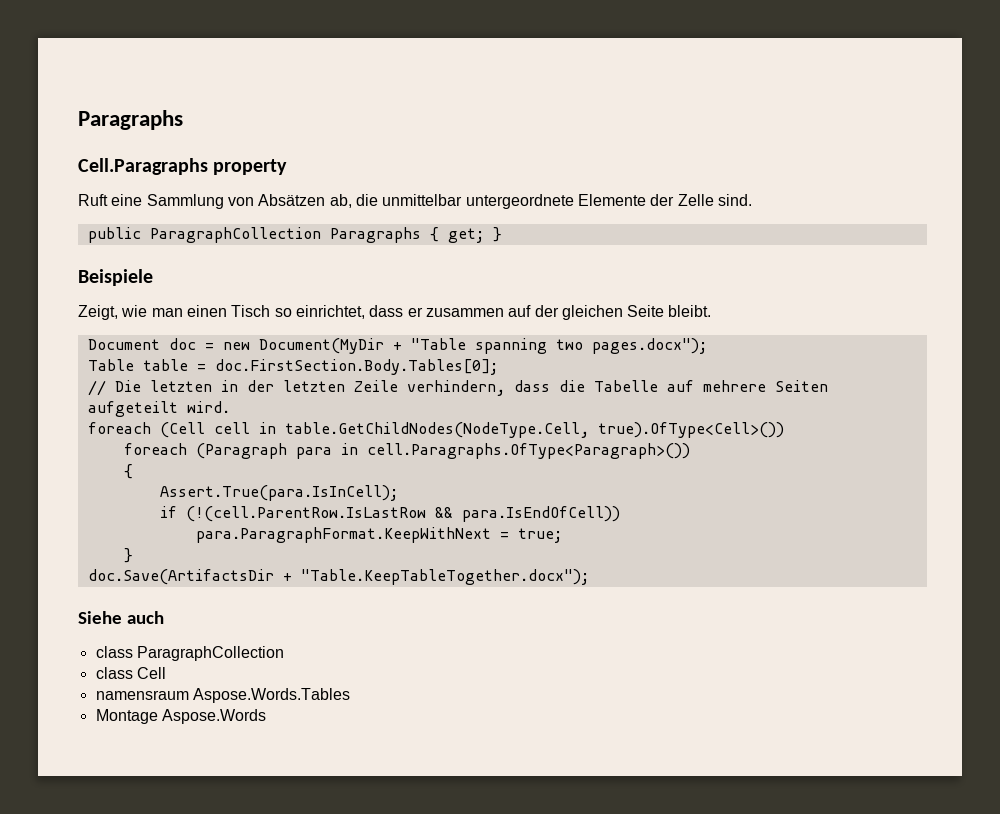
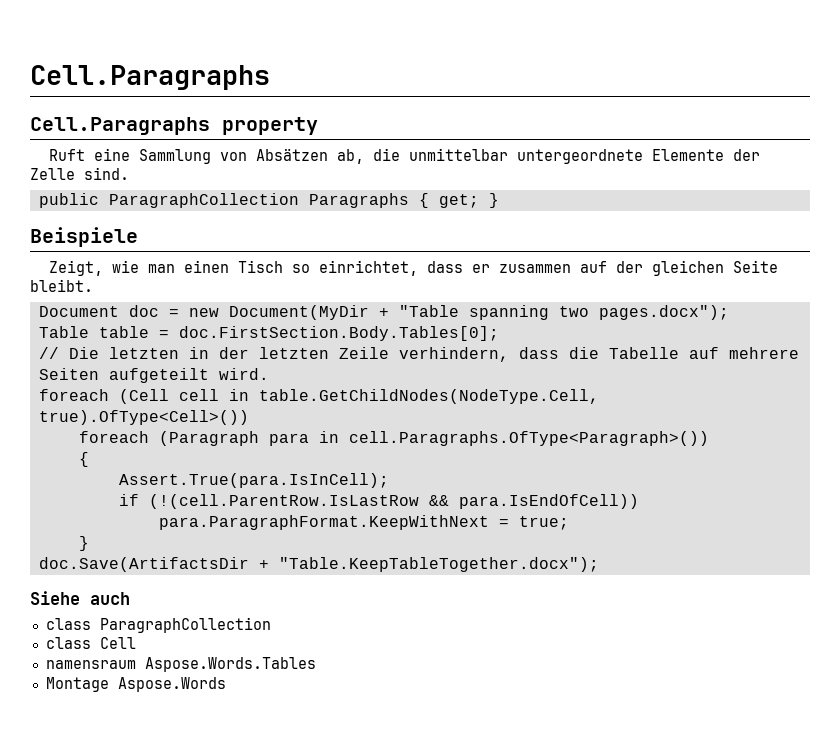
[78,110,183,130] Paragraphs -> [30,65,270,90] Cell.Paragraphs

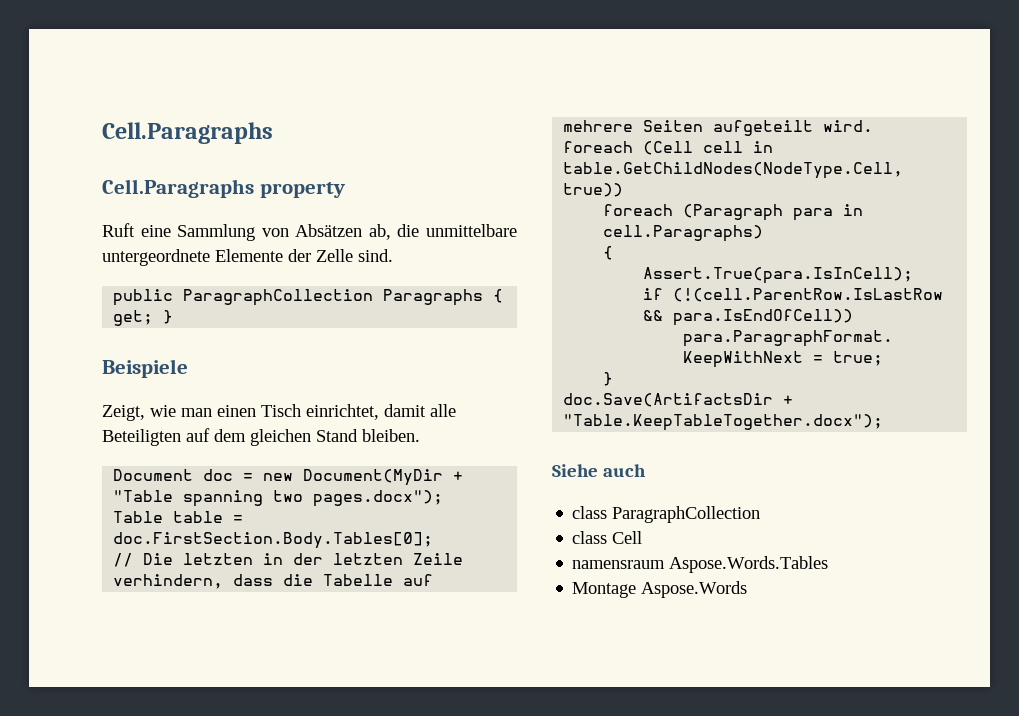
[408,148,508,161] unmittelbar -> [426,224,517,237] unmittelbare
[291,260,778,276] [30,279,93,292] so einrichtet, dass er zusammen auf der gleichen Seite bleibt. -> [306,404,456,420] [102,428,420,446] einrichtet, damit alle Beteiligten auf dem gleichen Stand bleiben.
[38,410,249,425] true).OfType<Cell>()) -> [563,183,624,197] true))
[348,431,709,446] cell.Paragraphs.OfType<Paragraph>()) -> [603,225,764,242] cell.Paragraphs)

